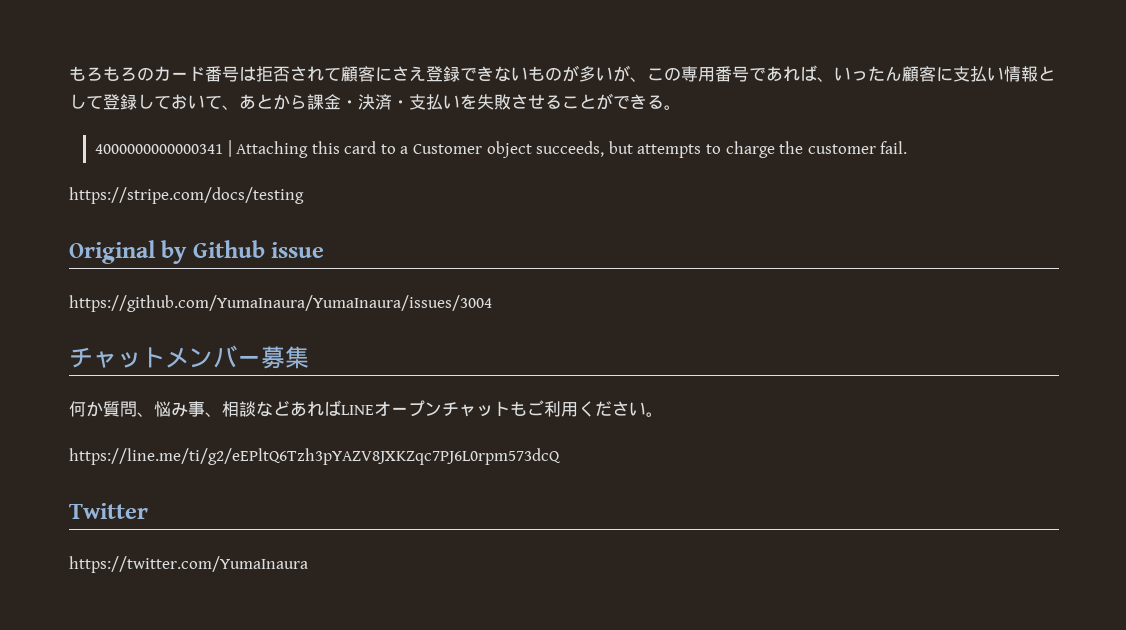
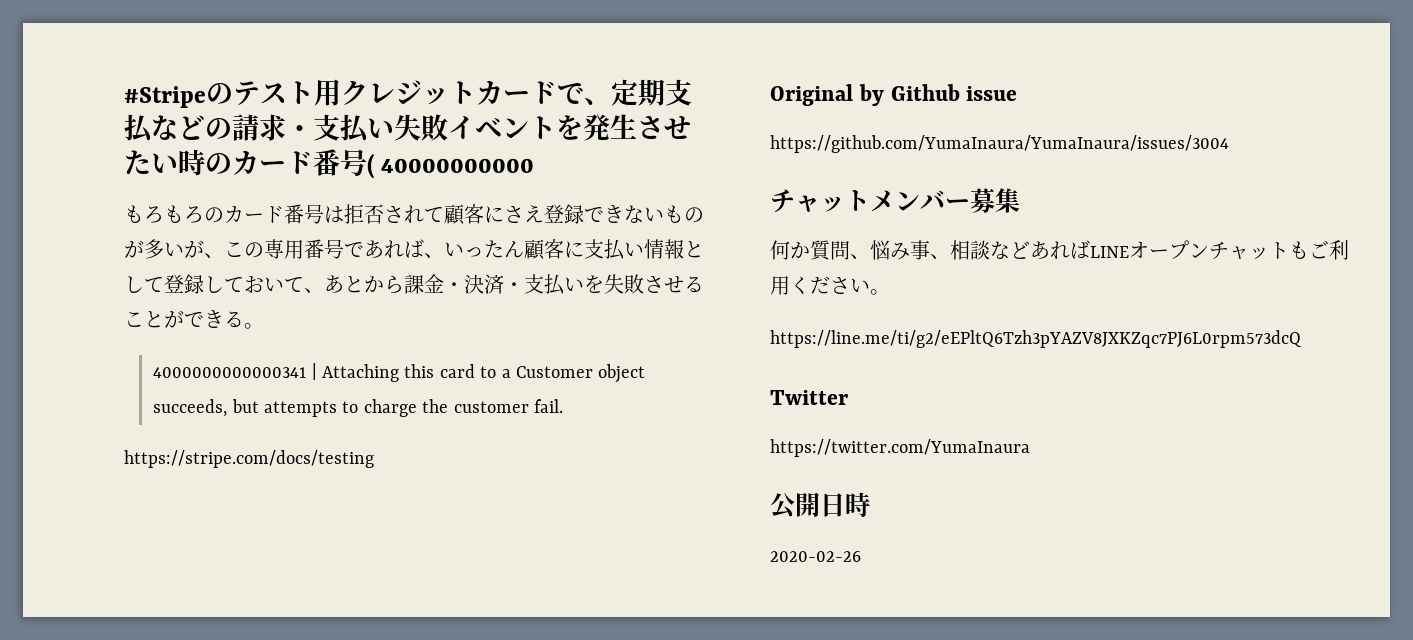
(69, 73) none -> [124,79,692,108] [124,114,691,143] [124,149,535,179] #Stripeのテスト用クレジットカードで、定期支払などの請求・支払い失敗イベントを発生させたい時のカード番号( 40000000000 //
(308, 564) none -> [770,492,870,519] [770,551,861,562] // 公開日時 // 2020-02-26

